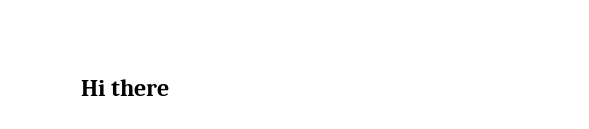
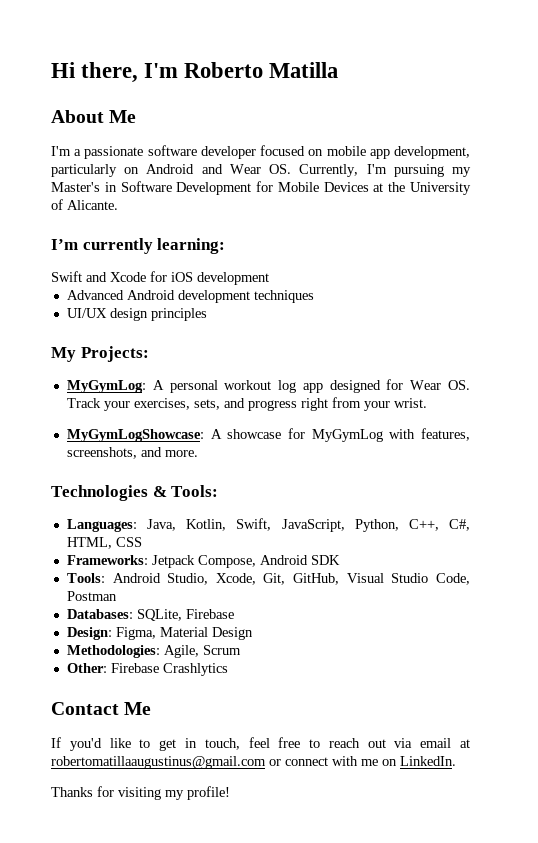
[111,79,170,96] there -> [81,62,339,83] [51,110,137,123] [51,145,471,159] [51,164,472,177] [51,181,471,195] [51,199,118,210] [51,238,226,254] [51,271,269,285] [66,290,314,303] [66,308,207,321] [51,346,149,362] [66,379,471,393] [66,397,427,411] [66,428,471,442] [66,447,198,459] [51,485,219,501] [66,518,470,532] [66,537,142,549] [66,555,340,568] [66,573,471,585] [66,591,117,601] [66,609,234,621] [66,627,253,640] [66,645,241,658] [66,663,228,676] [51,702,152,715] [51,737,470,751] [51,756,456,769] [51,786,230,800] there, I'm Roberto Matilla // About Me // I'm a passionate software developer focused on mobile app development, particularly on Android and Wear OS. Currently, I'm pursuing my Master's in Software Development for Mobile Devices at the University of Alicante. // I’m currently learning: // Swift and Xcode for iOS development // Advanced Android development techniques // UI/UX design principles // My Projects: // MyGymLog: A personal workout log app designed for Wear OS. Track your exercises, sets, and progress right from your wrist. // MyGymLogShowcase: A showcase for MyGymLog with features, screenshots, and more. // Technologies & Tools: // Languages: Java, Kotlin, Swift, JavaScript, Python, C++, C#, HTML, CSS // Frameworks: Jetpack Compose, Android SDK // Tools: Android Studio, Xcode, Git, GitHub, Visual Studio Code, Postman // Databases: SQLite, Firebase // Design: Figma, Material Design // Methodologies: Agile, Scrum // Other: Firebase Crashlytics // Contact Me // If you'd like to get in touch, feel free to reach out via email at robertomatillaaugustinus@gmail.com or connect with me on LinkedIn. // Thanks for visiting my profile!

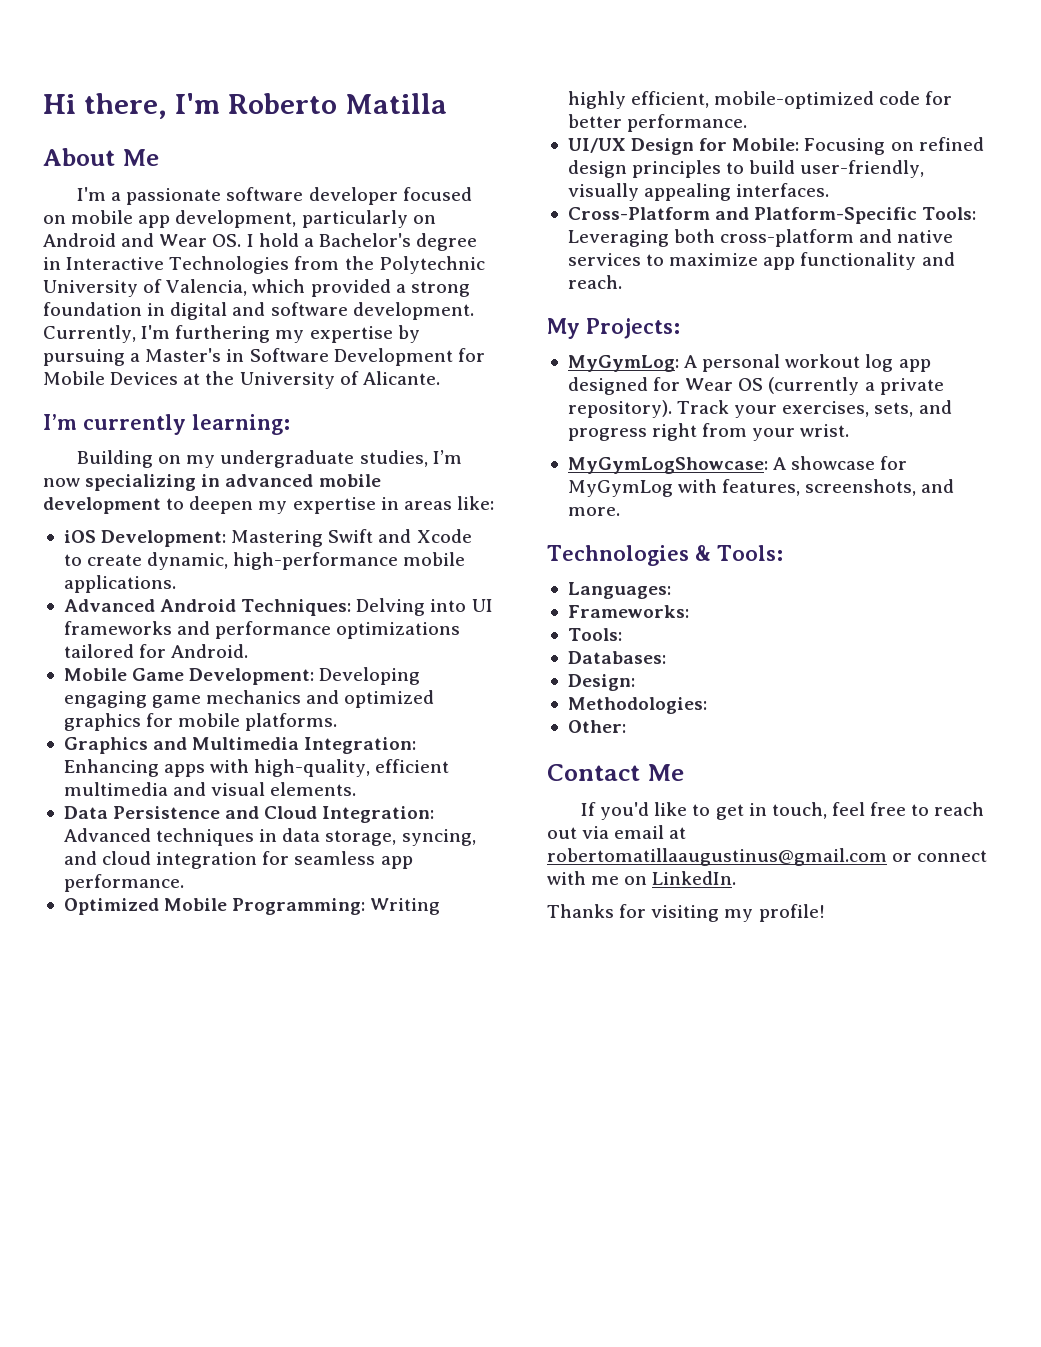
[299,164,472,177] Currently, I'm pursuing my -> [246,233,478,251] [43,256,485,274] [43,279,470,297] [43,302,474,320] [43,325,420,343] [43,349,141,366] I hold a Bachelor's degree in Interactive Technologies from the Polytechnic University of Valencia, which provided a strong foundation in digital and software development. Currently, I'm furthering my expertise by pursuing a
[51,271,269,285] [66,290,314,303] [66,308,207,321] Swift and Xcode for iOS development // Advanced Android development techniques // UI/UX design principles -> [77,450,462,468] [43,474,381,491] [43,496,494,514] [63,529,472,547] [63,552,466,570] [63,575,176,593] [63,598,493,616] [63,621,461,639] [63,644,249,658] [63,667,421,685] [63,690,435,708] [63,713,338,731] [63,737,417,754] [63,759,450,777] [63,782,357,796] [63,806,435,823] [63,828,476,846] [63,851,413,869] [63,874,184,892] [63,898,441,915] [567,91,953,109] [567,114,748,132] [567,137,984,155] [567,160,925,178] [567,183,830,201] [567,207,977,224] [567,229,954,247] [567,252,955,270] [567,275,622,289] Building on my undergraduate studies, I’m now specializing in advanced mobile development to deepen my expertise in areas like: // iOS Development: Mastering Swift and Xcode to create dynamic, high-performance mobile applications. // Advanced Android Techniques: Delving into UI frameworks and performance optimizations tailored for Android. // Mobile Game Development: Developing engaging game mechanics and optimized graphics for mobile platforms. // Graphics and Multimedia Integration: Enhancing apps with high-quality, efficient multimedia and visual elements. // Data Persistence and Cloud Integration: Advanced techniques in data storage, syncing, and cloud integration for seamless app performance. // Optimized Mobile Programming: Writing highly efficient, mobile-optimized code for better performance. // UI/UX Design for Mobile: Focusing on refined design principles to build user-friendly, visually appealing interfaces. // Cross-Platform and Platform-Specific Tools: Leveraging both cross-platform and native services to maximize app functionality and reach.
[448,380,471,390] OS. -> [738,377,944,395] [567,400,672,418] OS (currently a private repository).
[147,518,470,532] [66,537,142,549] [66,555,340,568] [66,573,471,585] [66,591,117,601] Java, Kotlin, Swift, JavaScript, Python, C++, C#, HTML, CSS // Frameworks: Jetpack Compose, Android SDK // Tools: Android Studio, Xcode, Git, GitHub, Visual Studio Code, Postman -> [567,605,689,618] [567,628,622,641] // Frameworks: // Tools:
[136,609,234,621] SQLite, Firebase -> (666, 657) none
[115,627,253,640] Figma, Material Design -> (635, 682) none
[163,645,241,658] Agile, Scrum -> (707, 705) none
[110,663,228,676] Firebase Crashlytics -> (626, 726) none

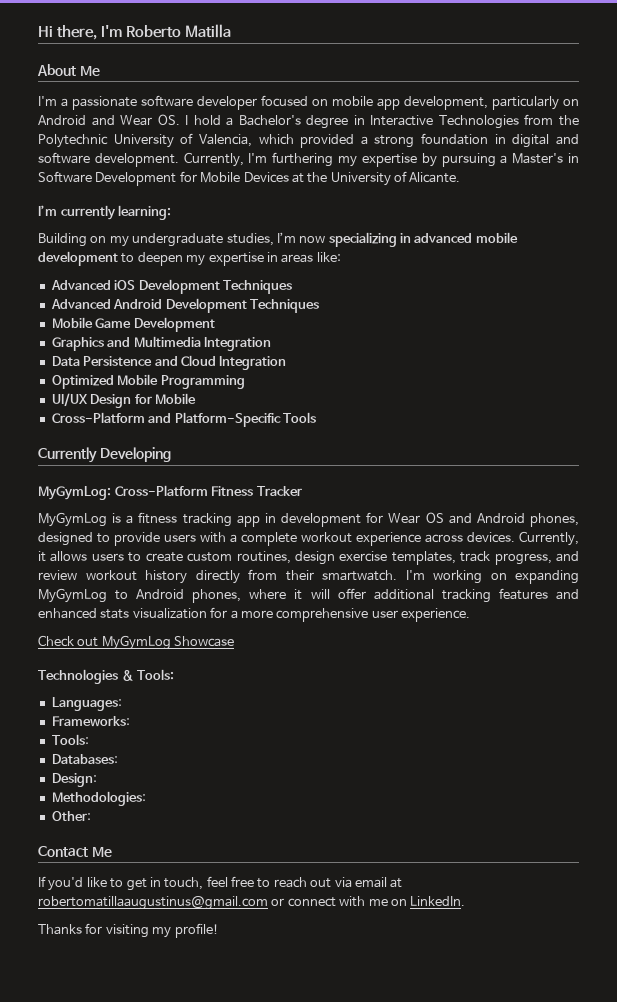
[63,529,472,547] [63,552,466,570] [63,575,176,593] [63,598,493,616] [63,621,461,639] [63,644,249,658] [63,667,421,685] [63,690,435,708] [63,713,338,731] [63,737,417,754] [63,759,450,777] [63,782,357,796] [63,806,435,823] [63,828,476,846] [63,851,413,869] [63,874,184,892] [63,898,441,915] [567,91,953,109] [567,114,748,132] [567,137,984,155] [567,160,925,178] [567,183,830,201] [567,207,977,224] [567,229,954,247] [567,252,955,270] [567,275,622,289] [547,318,680,339] [567,354,931,372] [567,377,944,395] [567,400,952,418] [567,423,850,441] [567,456,908,474] [567,479,955,497] [567,507,620,516] iOS Development: Mastering Swift and Xcode to create dynamic, high-performance mobile applications. // Advanced Android Techniques: Delving into UI frameworks and performance optimizations tailored for Android. // Mobile Game Development: Developing engaging game mechanics and optimized graphics for mobile platforms. // Graphics and Multimedia Integration: Enhancing apps with high-quality, efficient multimedia and visual elements. // Data Persistence and Cloud Integration: Advanced techniques in data storage, syncing, and cloud integration for seamless app performance. // Optimized Mobile Programming: Writing highly efficient, mobile-optimized code for better performance. // UI/UX Design for Mobile: Focusing on refined design principles to build user-friendly, visually appealing interfaces. // Cross-Platform and Platform-Specific Tools: Leveraging both cross-platform and native services to maximize app functionality and reach. // My Projects: // MyGymLog: A personal workout log app designed for Wear OS (currently a private repository). Track your exercises, sets, and progress right from your wrist. // MyGymLogShowcase: A showcase for MyGymLog with features, screenshots, and more. -> [50,279,292,294] [50,298,319,313] [51,317,215,332] [51,336,271,351] [51,355,287,370] [51,374,245,389] [51,393,196,408] [51,412,316,427] [38,447,171,463] [38,485,302,500] [38,512,579,527] [38,531,579,546] [38,551,580,565] [38,569,579,584] [38,588,579,603] [38,607,470,622] [38,635,235,650] Advanced iOS Development Techniques // Advanced Android Development Techniques // Mobile Game Development // Graphics and Multimedia Integration // Data Persistence and Cloud Integration // Optimized Mobile Programming // UI/UX Design for Mobile // Cross-Platform and Platform-Specific Tools // Currently Developing // MyGymLog: Cross-Platform Fitness Tracker // MyGymLog is a fitness tracking app in development for Wear OS and Android phones, designed to provide users with a complete workout experience across devices. Currently, it allows users to create custom routines, design exercise templates, track progress, and review workout history directly from their smartwatch. I'm working on expanding MyGymLog to Android phones, where it will offer additional tracking features and enhanced stats visualization for a more comprehensive user experience. // Check out MyGymLog Showcase

